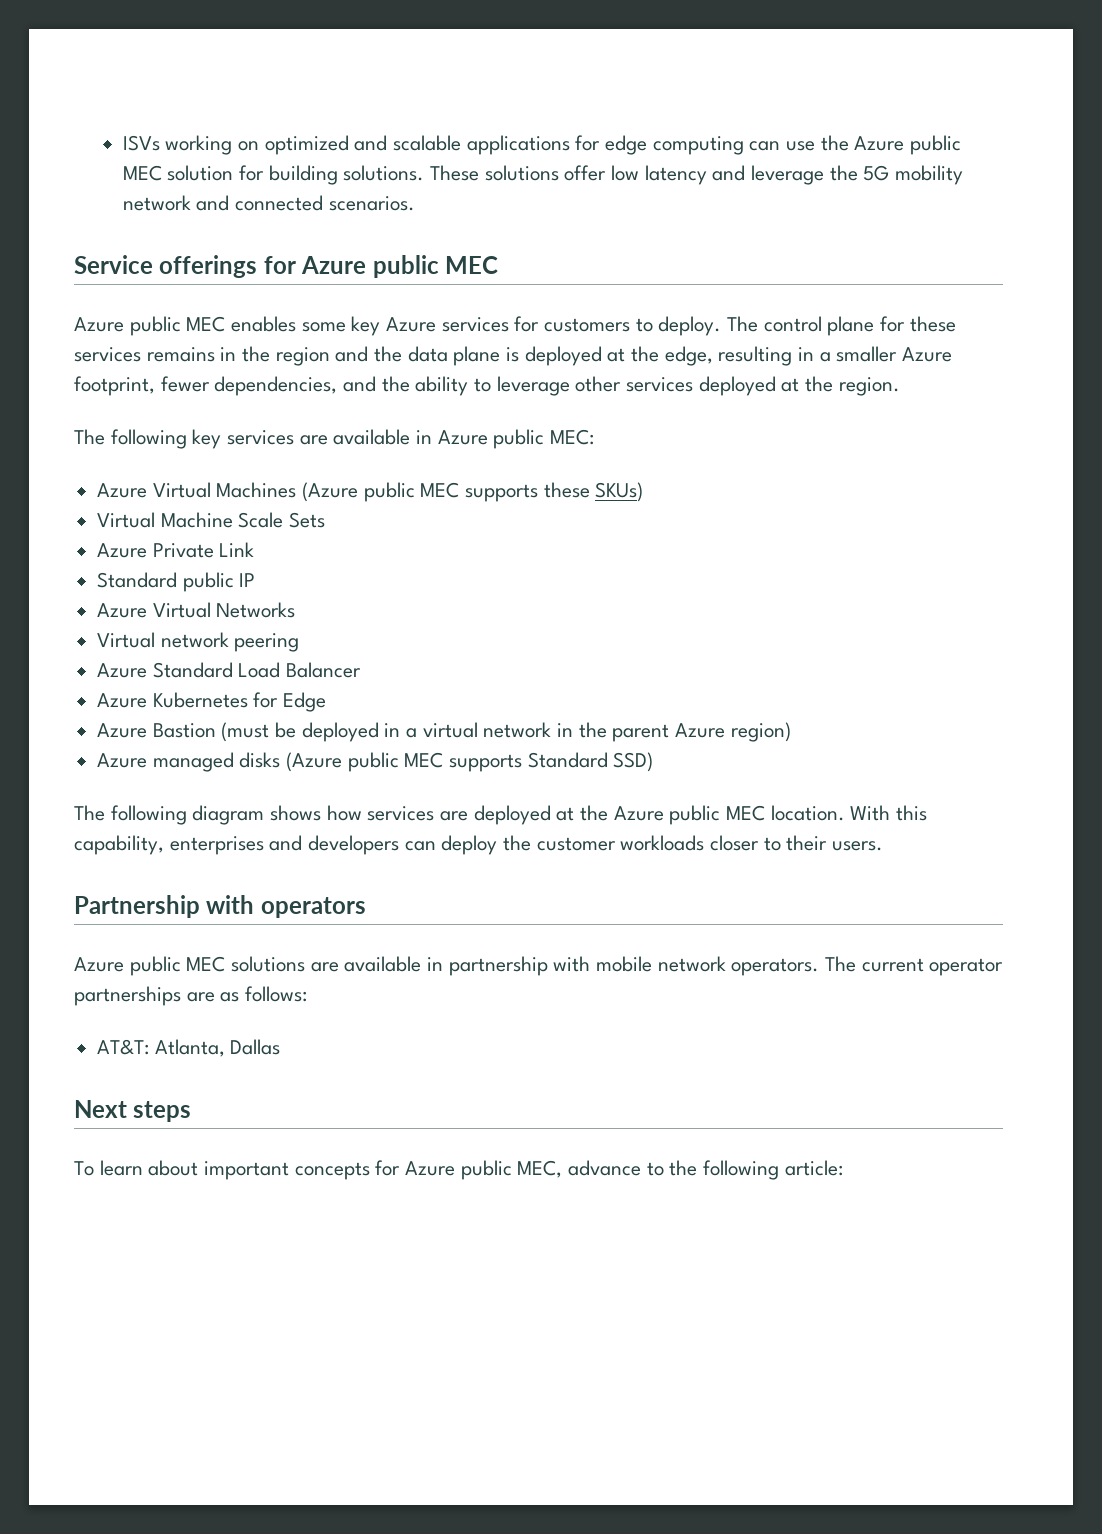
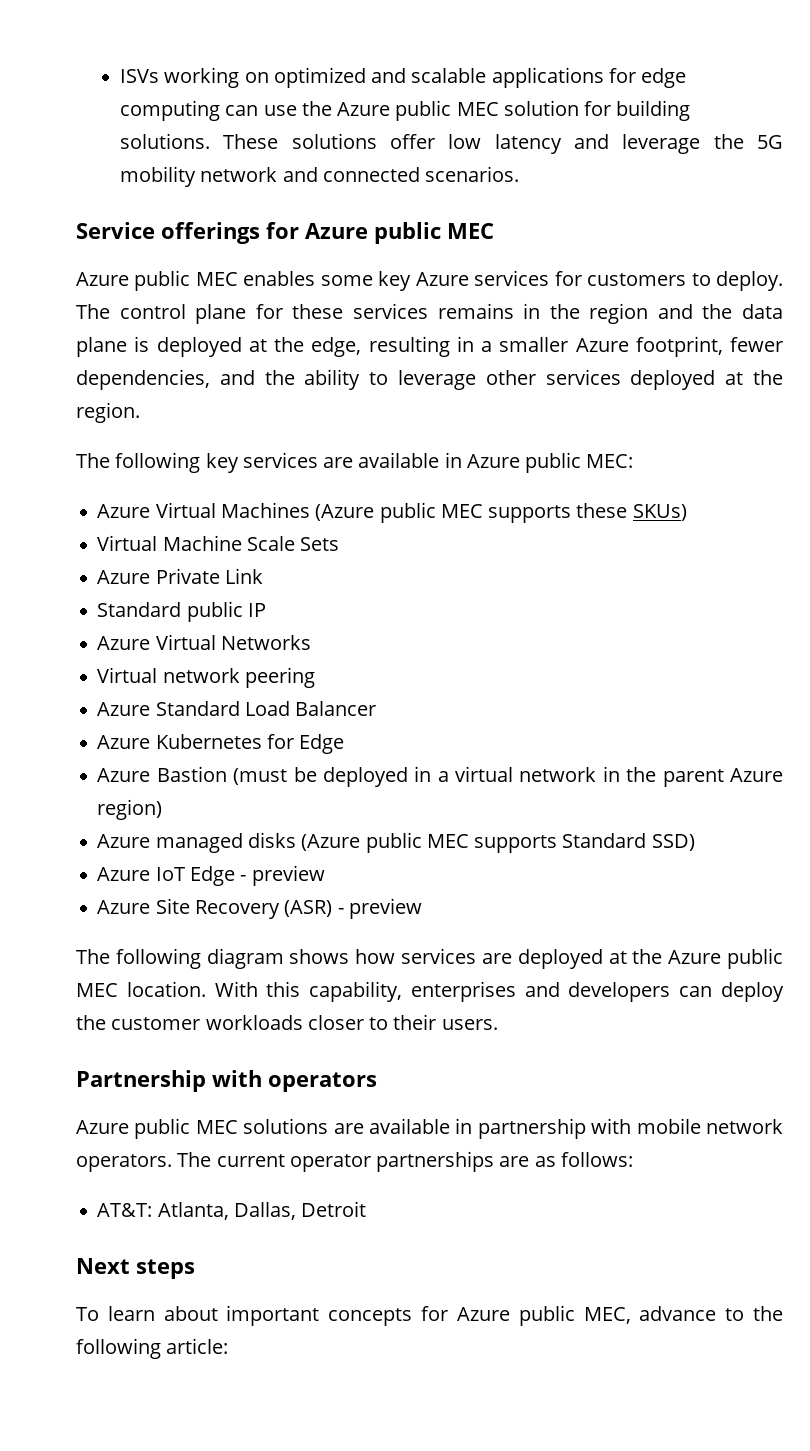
(654, 762) none -> [97,865,325,886] [97,898,422,919] // Azure IoT Edge - preview // Azure Site Recovery (ASR) - preview
[230,1039,281,1055] Dallas -> [233,1201,367,1220] Dallas, Detroit

